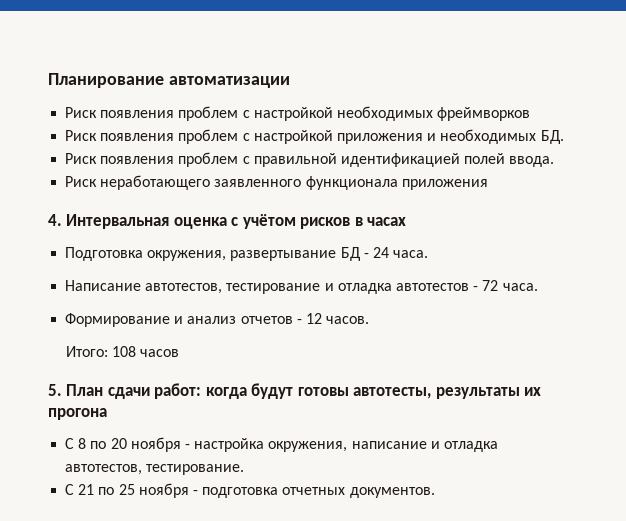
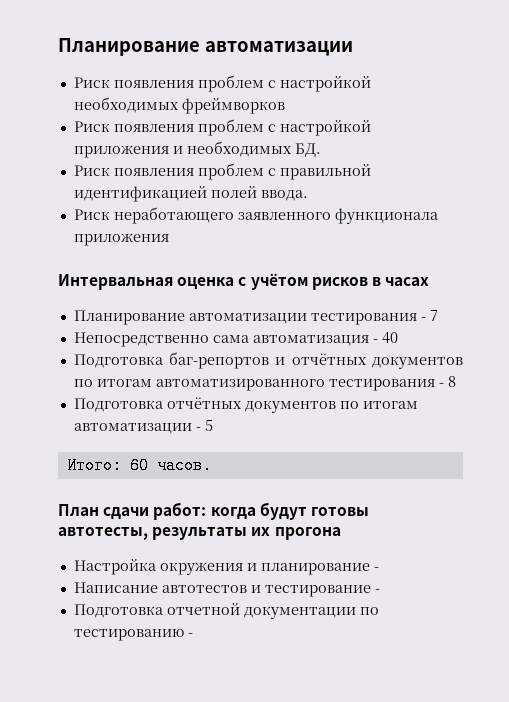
[48,214,62,226] 4. -> (169, 239) none
[65,247,429,261] [65,280,538,294] [65,313,370,327] [65,346,180,357] [48,384,62,396] Подготовка окружения, развертывание БД - 24 часа. // Написание автотестов, тестирование и отладка автотестов - 72 часа. // Формирование и анализ отчетов - 12 часов. // Итого: 108 часов // 5. -> [73,310,438,325] [73,332,398,347] [73,352,463,369] [73,376,456,391] [73,397,418,413] [73,420,213,434] [66,457,212,474] Планирование автоматизации тестирования - 7 // Непосредственно сама автоматизация - 40 // Подготовка баг-репортов и отчётных документов по итогам автоматизированного тестирования - 8 // Подготовка отчётных документов по итогам автоматизации - 5 // Итого: 60 часов. //
[65,437,498,452] [65,464,245,475] [65,483,435,498] С 8 по 20 ноября - настройка окружения, написание и отладка автотестов, тестирование. // C 21 по 25 ноября - подготовка отчетных документов. -> [73,559,379,575] [73,582,380,597] [73,603,379,619] [73,629,193,641] Настройка окружения и планирование - // Написание автотестов и тестирование - // Подготовка отчетной документации по тестированию -

